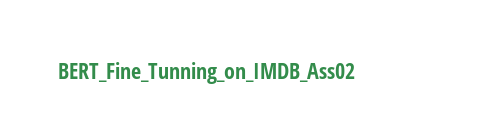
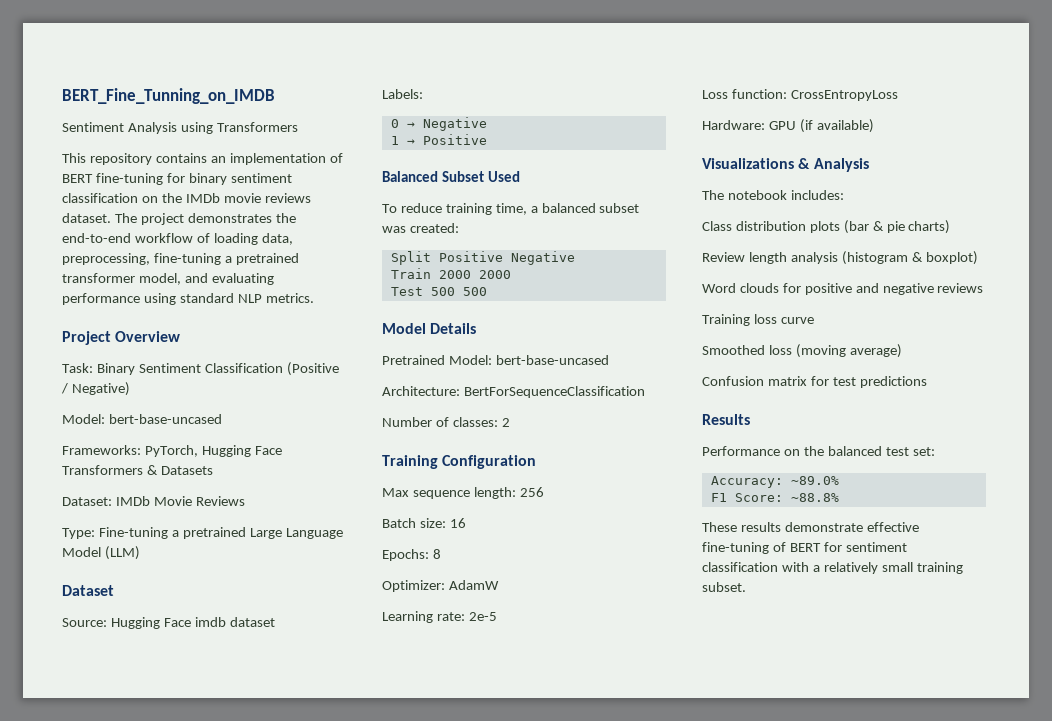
[58,62,355,84] BERT_Fine_Tunning_on_IMDB_Ass02 -> [62,88,275,104] [62,122,298,134] [62,153,343,165] [62,173,292,185] [62,193,311,203] [62,213,296,225] [62,233,293,245] [62,253,299,265] [62,273,274,285] [62,293,314,305] [62,331,181,345] [62,362,339,376] [61,382,130,396] [62,414,222,424] [62,445,282,457] [62,465,213,475] [62,496,245,506] [62,527,343,539] [62,546,140,560] [62,585,114,596] [62,617,275,629] [382,89,423,99] [390,117,487,131] [390,134,487,145] [382,171,521,182] [382,203,640,215] [382,223,459,233] [390,251,575,265] [390,268,511,279] [390,287,487,296] [382,323,477,334] [382,355,609,365] [382,386,645,398] [382,417,510,427] [382,455,537,469] [382,487,544,499] [382,518,466,528] [382,549,441,561] [382,580,499,592] [382,611,497,623] [702,89,898,101] [702,119,874,133] [702,158,869,172] [702,190,844,200] [702,220,951,234] [702,251,978,265] [702,283,984,295] [702,314,814,326] [702,344,902,358] [702,376,927,388] [702,414,750,425] [702,446,935,456] [710,476,839,488] [710,493,839,502] [702,522,919,532] [702,542,907,554] [702,562,963,574] [702,582,746,592] BERT_Fine_Tunning_on_IMDB // Sentiment Analysis using Transformers // This repository contains an implementation of BERT fine-tuning for binary sentiment classification on the IMDb movie reviews dataset. The project demonstrates the end-to-end workflow of loading data, preprocessing, fine-tuning a pretrained transformer model, and evaluating performance using standard NLP metrics. // Project Overview // Task: Binary Sentiment Classification (Positive / Negative) // Model: bert-base-uncased // Frameworks: PyTorch, Hugging Face Transformers & Datasets // Dataset: IMDb Movie Reviews // Type: Fine-tuning a pretrained Large Language Model (LLM) // Dataset // Source: Hugging Face imdb dataset // Labels: // 0 → Negative // 1 → Positive // Balanced Subset Used // To reduce training time, a balanced subset was created: // Split Positive Negative // Train 2000 2000 // Test 500 500 // Model Details // Pretrained Model: bert-base-uncased // Architecture: BertForSequenceClassification // Number of classes: 2 // Training Configuration // Max sequence length: 256 // Batch size: 16 // Epochs: 8 // Optimizer: AdamW // Learning rate: 2e-5 // Loss function: CrossEntropyLoss // Hardware: GPU (if available) // Visualizations & Analysis // The notebook includes: // Class distribution plots (bar & pie charts) // Review length analysis (histogram & boxplot) // Word clouds for positive and negative reviews // Training loss curve // Smoothed loss (moving average) // Confusion matrix for test predictions // Results // Performance on the balanced test set: // Accuracy: ~89.0% // F1 Score: ~88.8% // These results demonstrate effective fine-tuning of BERT for sentiment classification with a relatively small training subset.

